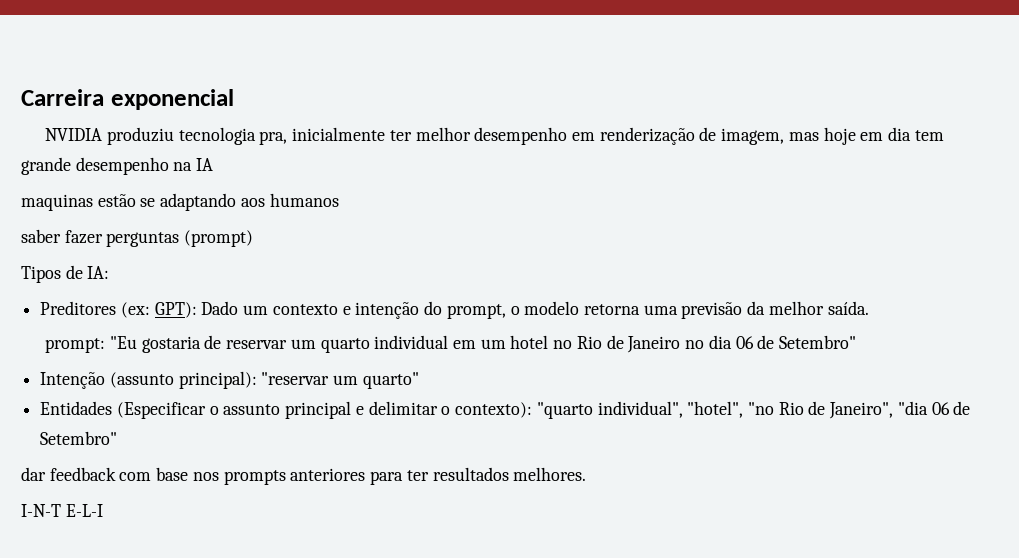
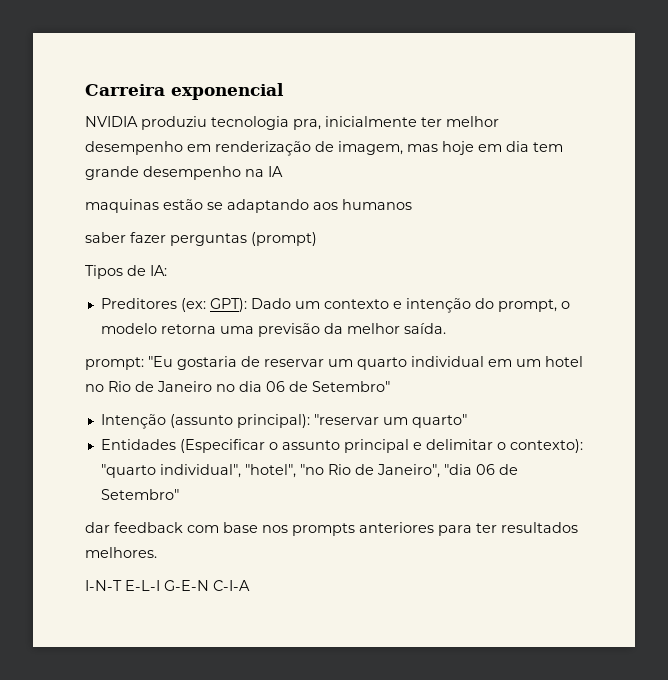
(103, 510) none -> [164,580,250,591] G-E-N C-I-A

